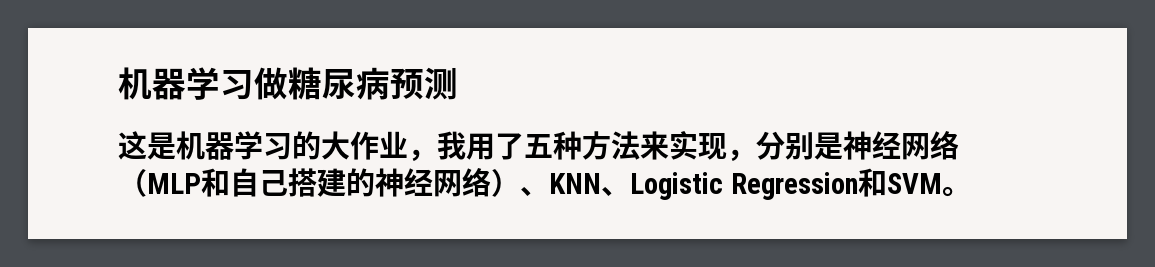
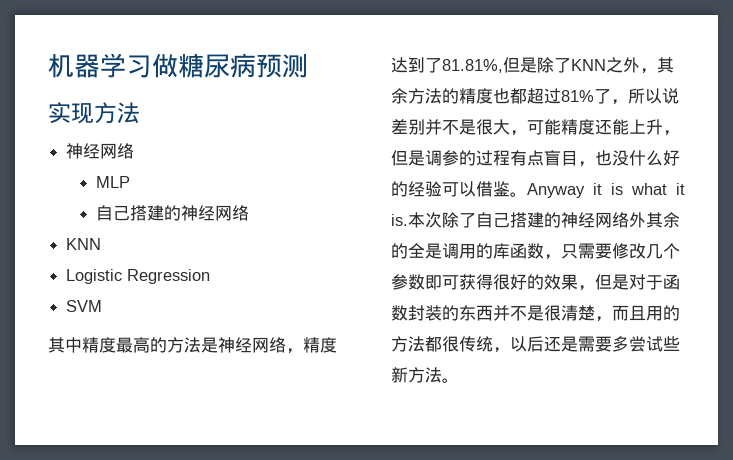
[118,131,959,162] [118,169,147,197] 这是机器学习的大作业，我用了五种方法来实现，分别是神经网络（ -> [48,102,140,124] [66,143,135,159] 实现方法 // 神经网络 //
[201,168,630,197] 和自己搭建的神经网络）、KNN、 -> [96,205,250,221] [66,238,102,250] // 自己搭建的神经网络 // KNN //
[857,168,887,197] 和 -> (211, 276) //
(942, 183) none -> [48,337,337,354] [391,57,674,74] [391,88,679,105] [391,119,680,136] [391,150,680,167] [391,181,685,198] [391,212,680,228] [391,243,680,260] [391,274,680,291] [391,305,680,322] [391,336,680,353] [391,367,442,383] // 其中精度最高的方法是神经网络，精度达到了81.81%,但是除了KNN之外，其余方法的精度也都超过81%了，所以说差别并不是很大，可能精度还能上升，但是调参的过程有点盲目，也没什么好的经验可以借鉴。Anyway it is what it is.本次除了自己搭建的神经网络外其余的全是调用的库函数，只需要修改几个参数即可获得很好的效果，但是对于函数封装的东西并不是很清楚，而且用的方法都很传统，以后还是需要多尝试些新方法

